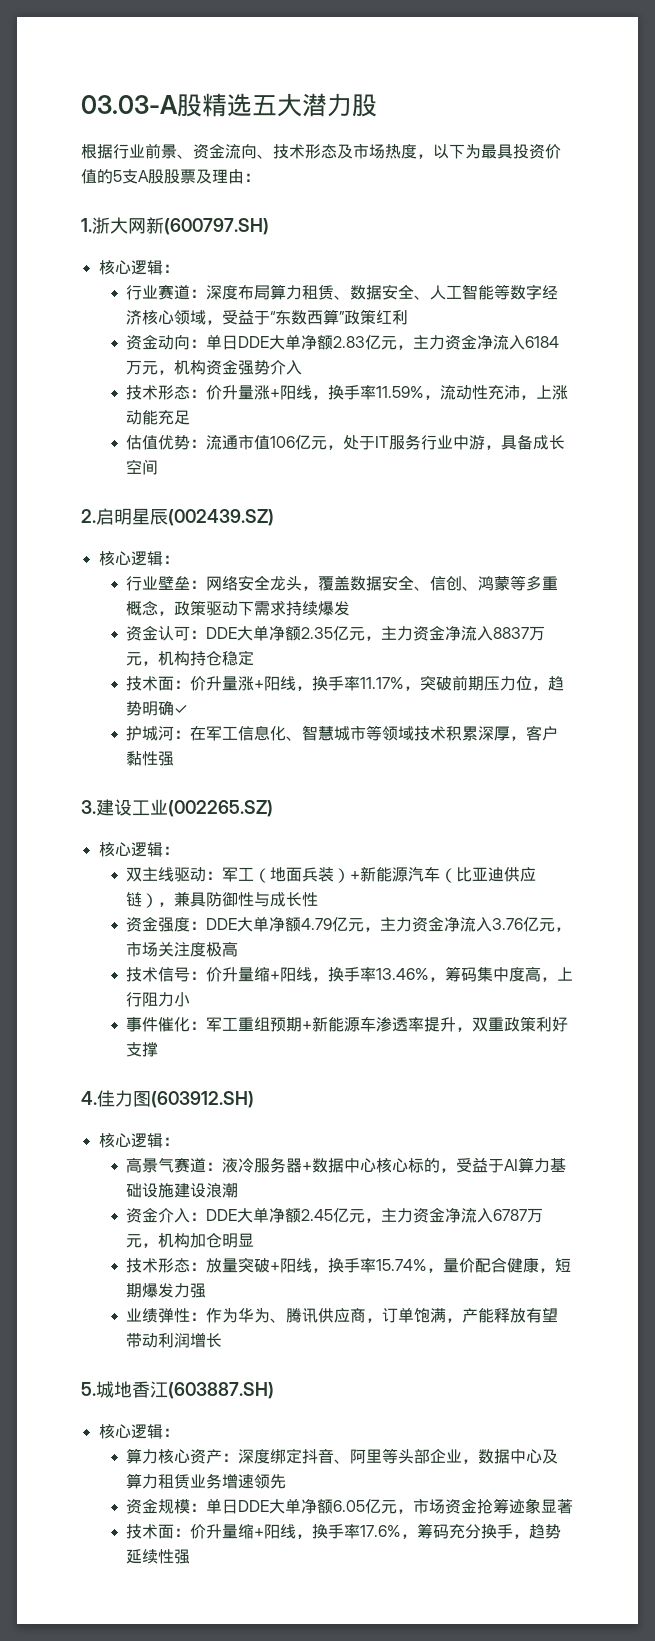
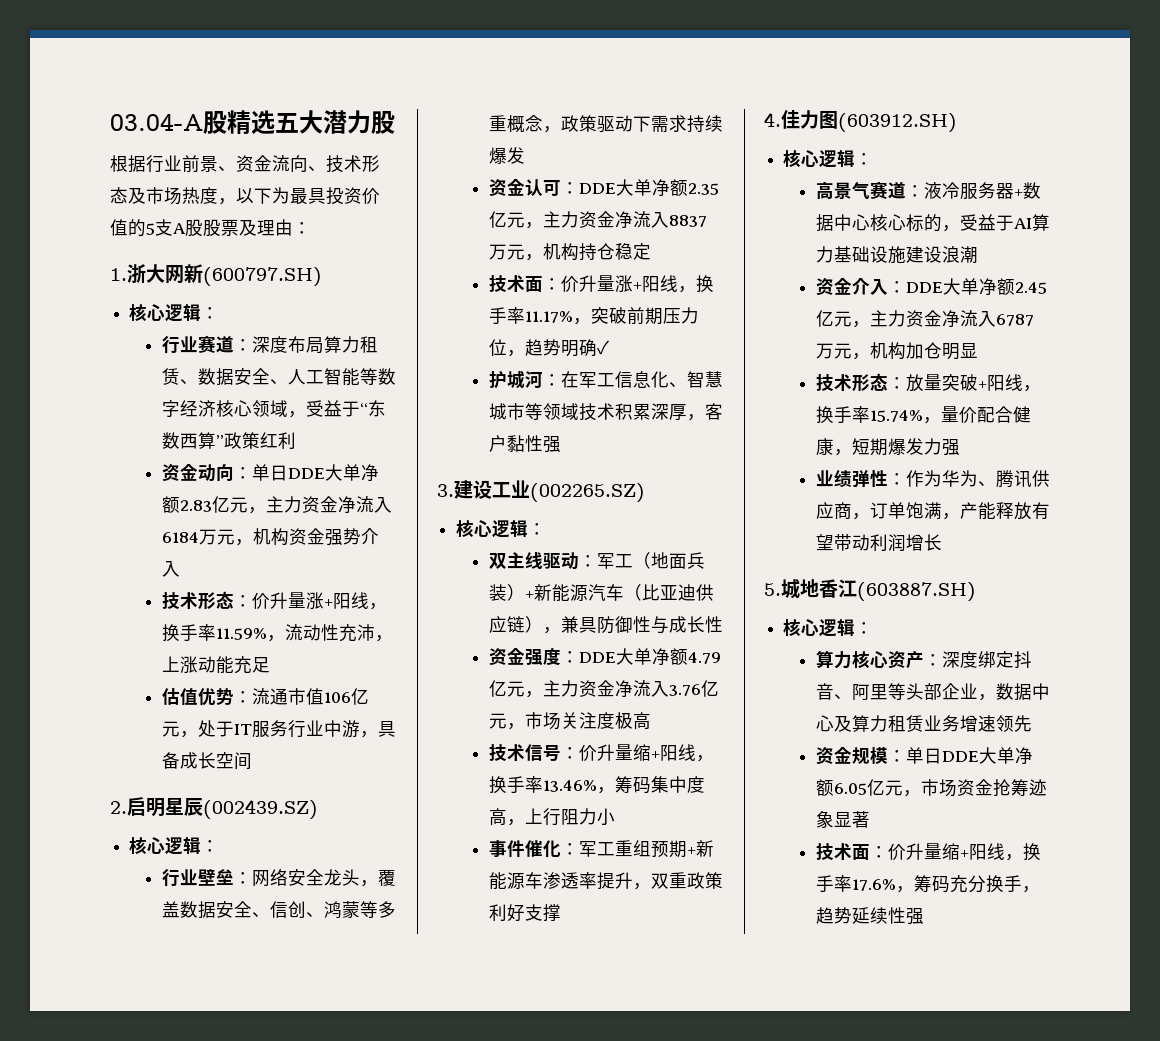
[81,95,178,114] 03.03-A -> [110,113,203,131] 03.04-A

